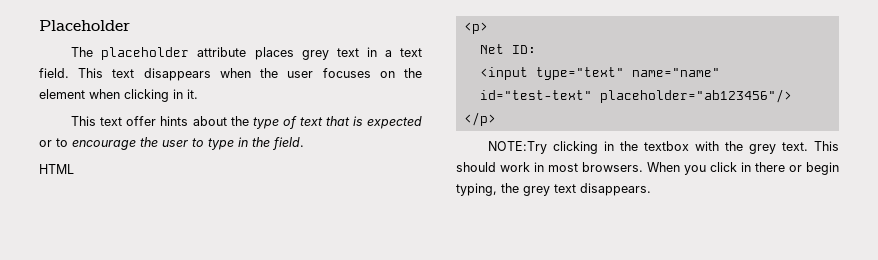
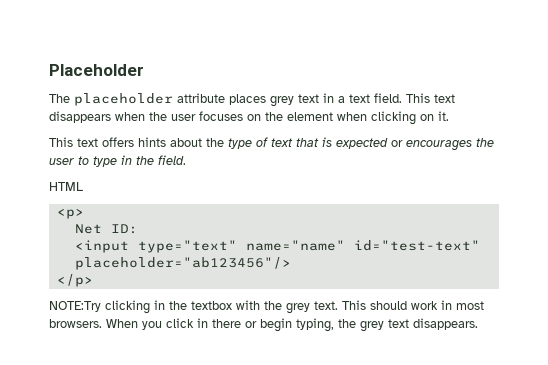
[173,89,183,99] in -> [420,114,434,121] on
[126,116,157,126] offer -> [102,137,134,147] offers
[56,138,136,150] to encourage -> [406,140,472,151] encourages

